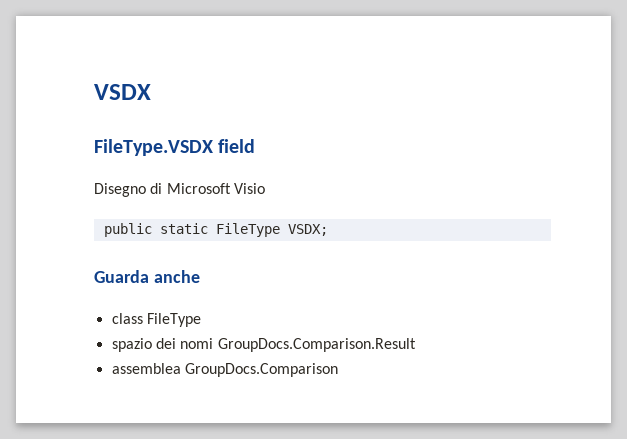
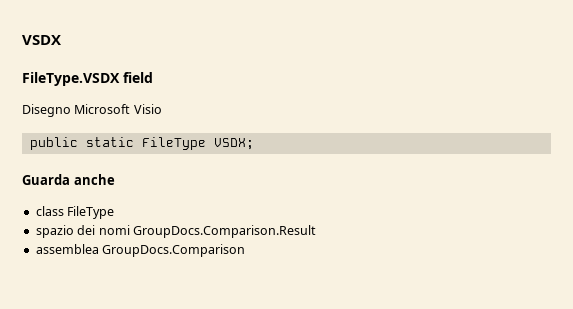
[150,183,163,194] di -> (71, 110) none

